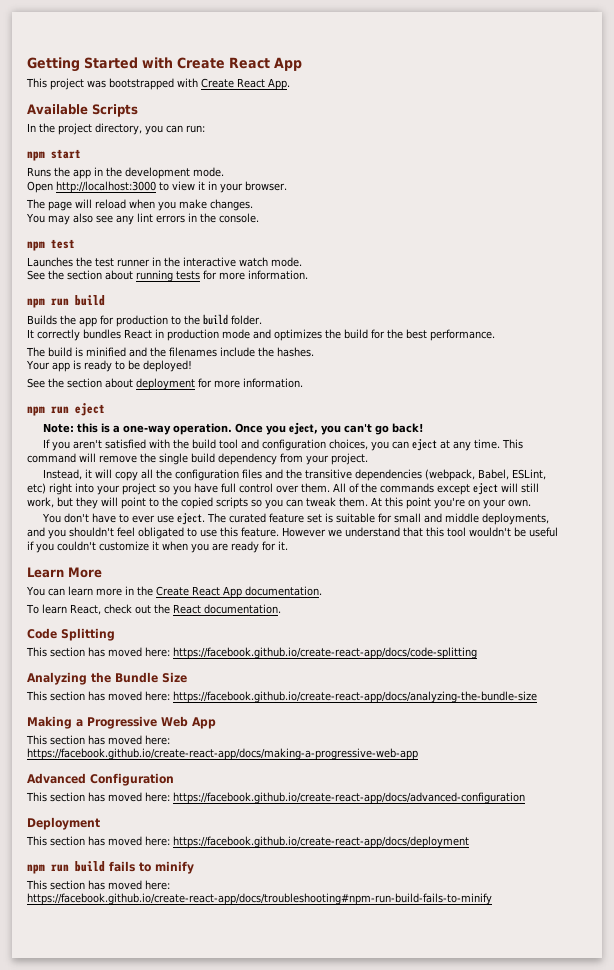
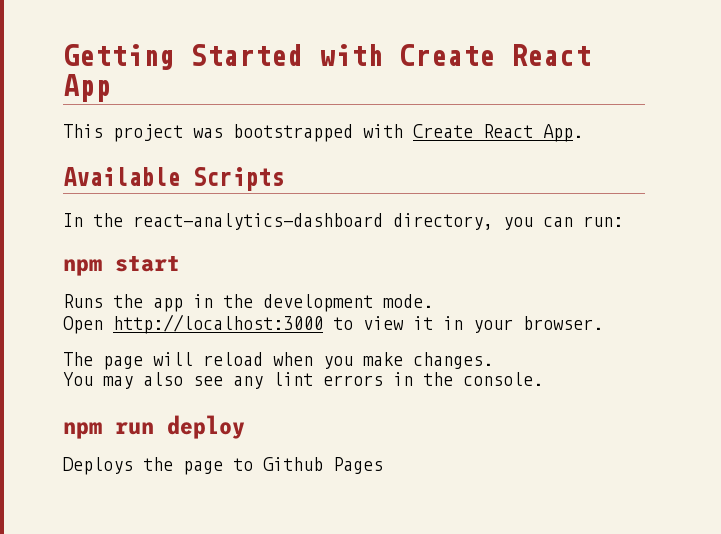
[58,123,92,135] project -> [133,213,383,230] react-analytics-dashboard
[51,239,75,249] [27,257,302,267] [27,270,308,282] [27,295,105,308] [27,314,262,327] [27,329,495,341] [26,347,314,357] [26,360,192,372] [27,378,303,390] [27,403,105,416] [42,422,424,435] [42,439,523,451] [27,453,368,465] [42,469,546,481] [27,483,539,495] [27,497,531,509] [41,513,549,525] [27,527,558,539] [27,541,288,553] [27,567,102,578] [26,586,322,598] [26,604,281,615] [27,628,115,641] [26,647,477,659] [27,672,187,685] [26,691,537,703] [27,716,216,729] [26,735,170,745] [27,748,418,760] [27,773,174,786] [26,792,525,804] [27,817,100,830] [26,836,469,848] [27,861,194,874] [26,880,170,890] [27,893,492,905] test // Launches the test runner in the interactive watch mode. // See the section about running tests for more information. // npm run build // Builds the app for production to the build folder. // It correctly bundles React in production mode and optimizes the build for the best performance. // The build is minified and the filenames include the hashes. // Your app is ready to be deployed! // See the section about deployment for more information. // npm run eject // Note: this is a one-way operation. Once you eject, you can't go back! // If you aren't satisfied with the build tool and configuration choices, you can eject at any time. This command will remove the single build dependency from your project. // Instead, it will copy all the configuration files and the transitive dependencies (webpack, Babel, ESLint, etc) right into your project so you have full control over them. All of the commands except eject will still work, but they will point to the copied scripts so you can tweak them. At this point you're on your own. // You don't have to ever use eject. The curated feature set is suitable for small and middle deployments, and you shouldn't feel obligated to use this feature. However we understand that this tool wouldn't be useful if you couldn't customize it when you are ready for it. // Learn More // You can learn more in the Create React App documentation. // To learn React, check out the React documentation. // Code Splitting // This section has moved here: https://facebook.github.io/create-react-app/docs/code-splitting // Analyzing the Bundle Size // This section has moved here: https://facebook.github.io/create-react-app/docs/analyzing-the-bundle-size // Making a Progressive Web App // This section has moved here: https://facebook.github.io/create-react-app/docs/making-a-progressive-web-app // Advanced Configuration // This section has moved here: https://facebook.github.io/create-react-app/docs/advanced-configuration // Deployment // This section has moved here: https://facebook.github.io/create-react-app/docs/deployment // npm run build fails to minify // This section has moved here: https://facebook.github.io/create-react-app/docs/troubleshooting#npm-run-build-fails-to-minify -> [115,415,245,439] [63,457,383,475] run deploy // Deploys the page to Github Pages

